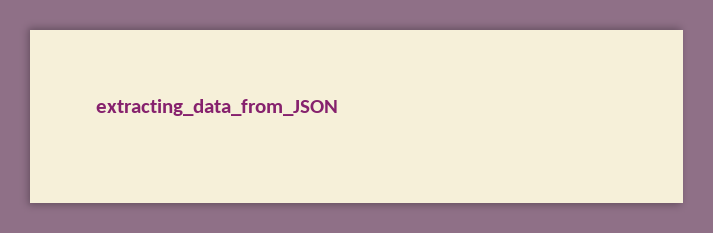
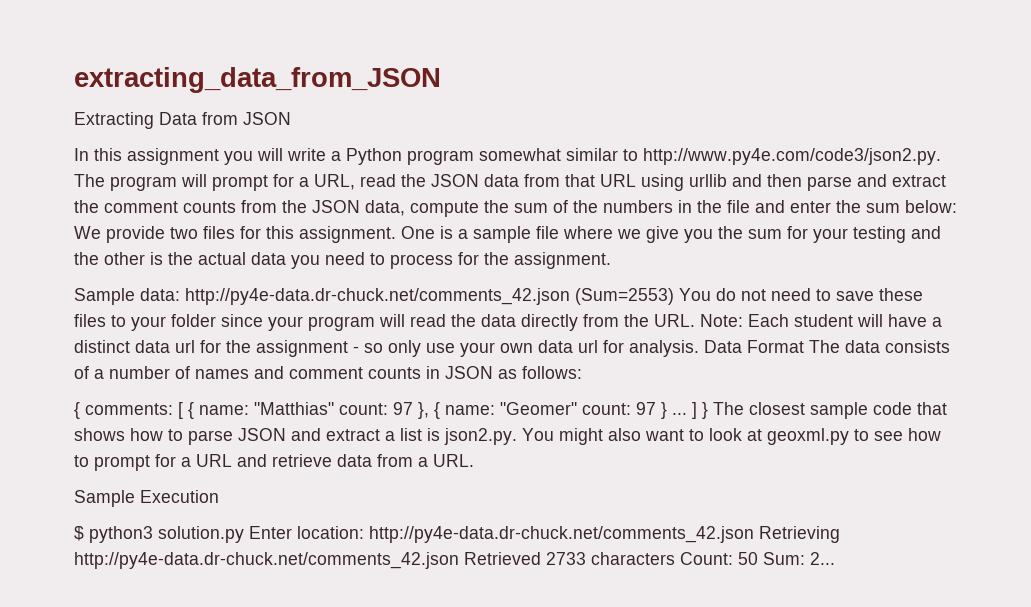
(338, 107) none -> [74,112,291,129] [74,148,941,165] [74,174,946,191] [74,200,957,217] [74,226,941,243] [74,252,611,269] [74,288,923,305] [74,314,942,331] [74,340,950,357] [74,366,582,379] [74,402,947,419] [74,428,941,445] [74,454,474,471] [74,490,219,507] [74,526,840,543] [74,552,835,569] // Extracting Data from JSON // In this assignment you will write a Python program somewhat similar to http://www.py4e.com/code3/json2.py. The program will prompt for a URL, read the JSON data from that URL using urllib and then parse and extract the comment counts from the JSON data, compute the sum of the numbers in the file and enter the sum below: We provide two files for this assignment. One is a sample file where we give you the sum for your testing and the other is the actual data you need to process for the assignment. // Sample data: http://py4e-data.dr-chuck.net/comments_42.json (Sum=2553) You do not need to save these files to your folder since your program will read the data directly from the URL. Note: Each student will have a distinct data url for the assignment - so only use your own data url for analysis. Data Format The data consists of a number of names and comment counts in JSON as follows: // { comments: [ { name: "Matthias" count: 97 }, { name: "Geomer" count: 97 } ... ] } The closest sample code that shows how to parse JSON and extract a list is json2.py. You might also want to look at geoxml.py to see how to prompt for a URL and retrieve data from a URL. // Sample Execution // $ python3 solution.py Enter location: http://py4e-data.dr-chuck.net/comments_42.json Retrieving http://py4e-data.dr-chuck.net/comments_42.json Retrieved 2733 characters Count: 50 Sum: 2...

